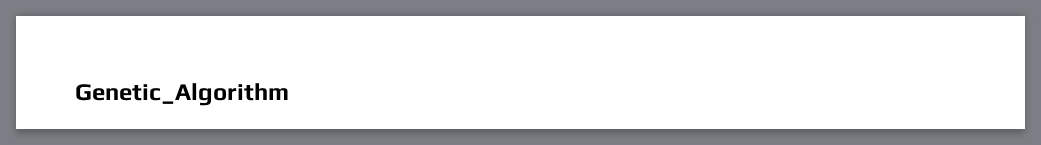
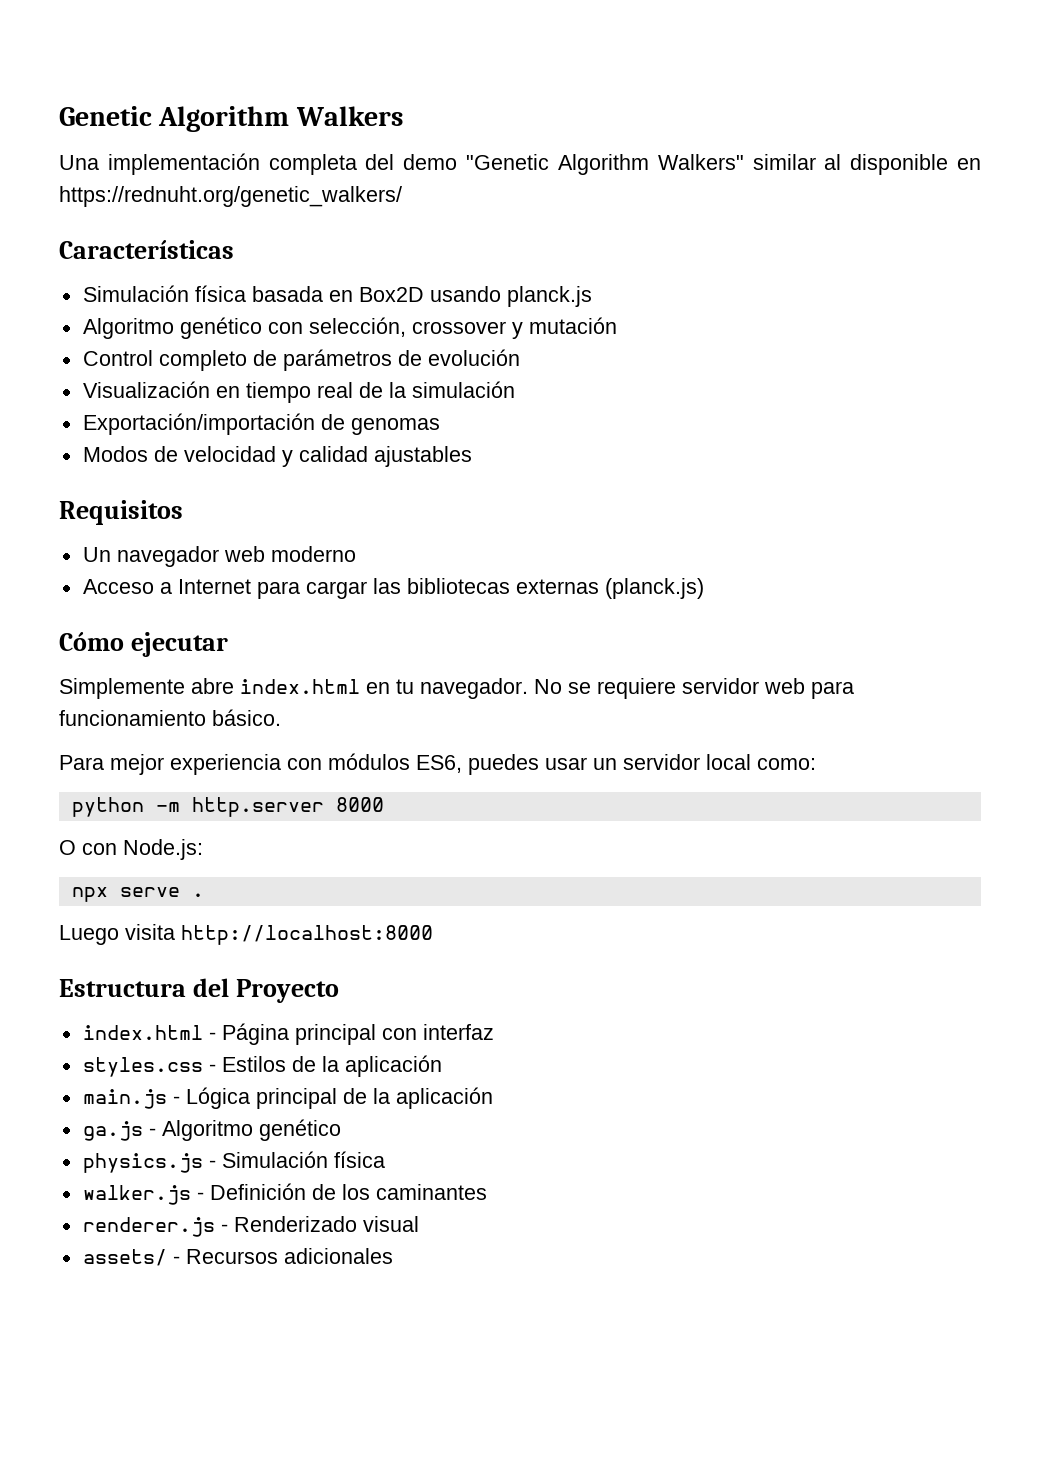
[75,83,289,106] Genetic_Algorithm -> [59,106,403,132] [59,153,982,175] [59,186,402,207] [59,240,234,259] [82,285,592,307] [82,317,617,339] [82,349,520,371] [82,381,515,403] [82,413,440,435] [82,446,472,467] [59,500,183,525] [82,546,356,567] [82,578,704,599] [59,632,228,657] [59,678,854,699] [59,709,281,726] [59,753,816,775] [71,797,384,817] [59,839,203,860] [71,887,204,902] [59,924,433,945] [59,978,339,1003] [82,1023,494,1045] [82,1055,442,1077] [82,1087,493,1109] [82,1119,341,1141] [82,1151,385,1173] [82,1183,487,1205] [82,1216,419,1237] [82,1248,393,1266] Genetic Algorithm Walkers // Una implementación completa del demo "Genetic Algorithm Walkers" similar al disponible en https://rednuht.org/genetic_walkers/ // Características // Simulación física basada en Box2D usando planck.js // Algoritmo genético con selección, crossover y mutación // Control completo de parámetros de evolución // Visualización en tiempo real de la simulación // Exportación/importación de genomas // Modos de velocidad y calidad ajustables // Requisitos // Un navegador web moderno // Acceso a Internet para cargar las bibliotecas externas (planck.js) // Cómo ejecutar // Simplemente abre index.html en tu navegador. No se requiere servidor web para funcionamiento básico. // Para mejor experiencia con módulos ES6, puedes usar un servidor local como: // python -m http.server 8000 // O con Node.js: // npx serve . // Luego visita http://localhost:8000 // Estructura del Proyecto // index.html - Página principal con interfaz // styles.css - Estilos de la aplicación // main.js - Lógica principal de la aplicación // ga.js - Algoritmo genético // physics.js - Simulación física // walker.js - Definición de los caminantes // renderer.js - Renderizado visual // assets/ - Recursos adicionales

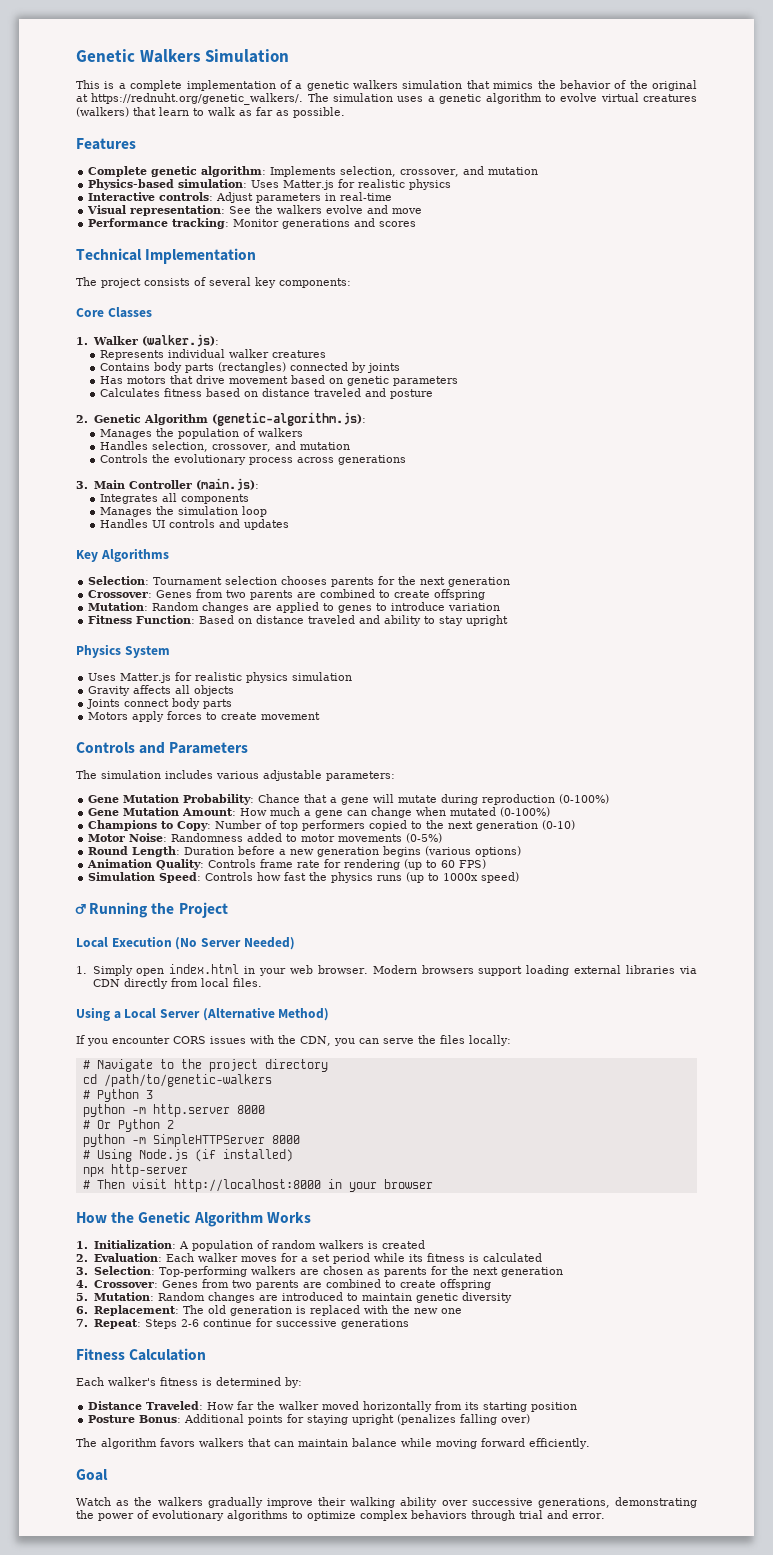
[59,106,403,132] [59,153,982,175] [59,186,402,207] [59,240,234,259] [82,285,592,307] [82,317,617,339] [82,349,520,371] [82,381,515,403] [82,413,440,435] [82,446,472,467] [59,500,183,525] [82,546,356,567] [82,578,704,599] [59,632,228,657] [59,678,854,699] [59,709,281,726] [59,753,816,775] [71,797,384,817] [59,839,203,860] [71,887,204,902] [59,924,433,945] [59,978,339,1003] [82,1023,494,1045] [82,1055,442,1077] [82,1087,493,1109] [82,1119,341,1141] [82,1151,385,1173] [82,1183,487,1205] [82,1216,419,1237] [82,1248,393,1266] Genetic Algorithm Walkers // Una implementación completa del demo "Genetic Algorithm Walkers" similar al disponible en https://rednuht.org/genetic_walkers/ // Características // Simulación física basada en Box2D usando planck.js // Algoritmo genético con selección, crossover y mutación // Control completo de parámetros de evolución // Visualización en tiempo real de la simulación // Exportación/importación de genomas // Modos de velocidad y calidad ajustables // Requisitos // Un navegador web moderno // Acceso a Internet para cargar las bibliotecas externas (planck.js) // Cómo ejecutar // Simplemente abre index.html en tu navegador. No se requiere servidor web para funcionamiento básico. // Para mejor experiencia con módulos ES6, puedes usar un servidor local como: // python -m http.server 8000 // O con Node.js: // npx serve . // Luego visita http://localhost:8000 // Estructura del Proyecto // index.html - Página principal con interfaz // styles.css - Estilos de la aplicación // main.js - Lógica principal de la aplicación // ga.js - Algoritmo genético // physics.js - Simulación física // walker.js - Definición de los caminantes // renderer.js - Renderizado visual // assets/ - Recursos adicionales -> [76,49,290,63] [76,80,697,91] [76,93,698,105] [76,107,345,118] [76,138,136,150] [88,166,539,177] [88,179,452,190] [88,192,393,203] [87,205,423,216] [88,218,417,229] [76,248,257,264] [76,277,351,288] [76,307,152,318] [76,334,219,347] [100,349,327,360] [100,362,401,373] [100,375,459,386] [100,388,434,399] [76,412,366,426] [100,428,304,439] [100,441,351,452] [100,454,407,465] [76,478,259,491] [100,493,250,504] [100,506,268,517] [100,519,290,530] [76,548,169,562] [88,576,511,587] [88,589,486,600] [88,602,501,613] [88,615,509,626] [76,644,170,658] [88,672,353,683] [88,685,235,696] [87,698,233,709] [88,711,321,722] [76,742,249,754] [76,770,395,781] [88,794,610,805] [88,807,551,818] [88,820,576,831] [88,833,443,843] [88,846,522,857] [87,859,487,870] [88,872,520,883] [75,902,228,918] [76,936,295,950] [76,964,697,976] [92,978,262,989] [76,1007,330,1021] [76,1035,511,1046] [82,1059,328,1072] [82,1074,272,1087] [82,1089,153,1102] [82,1104,265,1117] [82,1119,174,1132] [82,1134,300,1147] [82,1149,293,1162] [82,1164,188,1177] [82,1179,433,1192] [76,1211,311,1227] [76,1240,425,1251] [76,1253,542,1264] [76,1266,563,1277] [76,1279,491,1290] [76,1292,512,1303] [76,1305,462,1316] [76,1318,409,1329] [76,1348,207,1361] [76,1377,302,1388] [88,1401,578,1412] [88,1414,531,1425] [76,1438,590,1449] [76,1469,108,1481] [76,1497,698,1508] [76,1510,605,1521] Genetic Walkers Simulation // This is a complete implementation of a genetic walkers simulation that mimics the behavior of the original at https://rednuht.org/genetic_walkers/. The simulation uses a genetic algorithm to evolve virtual creatures (walkers) that learn to walk as far as possible. // Features // Complete genetic algorithm: Implements selection, crossover, and mutation // Physics-based simulation: Uses Matter.js for realistic physics // Interactive controls: Adjust parameters in real-time // Visual representation: See the walkers evolve and move // Performance tracking: Monitor generations and scores // Technical Implementation // The project consists of several key components: // Core Classes // 1. Walker (walker.js): // Represents individual walker creatures // Contains body parts (rectangles) connected by joints // Has motors that drive movement based on genetic parameters // Calculates fitness based on distance traveled and posture // 2. Genetic Algorithm (genetic-algorithm.js): // Manages the population of walkers // Handles selection, crossover, and mutation // Controls the evolutionary process across generations // 3. Main Controller (main.js): // Integrates all components // Manages the simulation loop // Handles UI controls and updates // Key Algorithms // Selection: Tournament selection chooses parents for the next generation // Crossover: Genes from two parents are combined to create offspring // Mutation: Random changes are applied to genes to introduce variation // Fitness Function: Based on distance traveled and ability to stay upright // Physics System // Uses Matter.js for realistic physics simulation // Gravity affects all objects // Joints connect body parts // Motors apply forces to create movement // Controls and Parameters // The simulation includes various adjustable parameters: // Gene Mutation Probability: Chance that a gene will mutate during reproduction (0-100%) // Gene Mutation Amount: How much a gene can change when mutated (0-100%) // Champions to Copy: Number of top performers copied to the next generation (0-10) // Motor Noise: Randomness added to motor movements (0-5%) // Round Length: Duration before a new generation begins (various options) // Animation Quality: Controls frame rate for rendering (up to 60 FPS) // Simulation Speed: Controls how fast the physics runs (up to 1000x speed) // ♂ Running the Project // Local Execution (No Server Needed) // 1. Simply open index.html in your web browser. Modern browsers support loading external libraries via CDN directly from local files. // Using a Local Server (Alternative Method) // If you encounter CORS issues with the CDN, you can serve the files locally: // # Navigate to the project directory // cd /path/to/genetic-walkers // # Python 3 // python -m http.server 8000 // # Or Python 2 // python -m SimpleHTTPServer 8000 // # Using Node.js (if installed) // npx http-server // # Then visit http://localhost:8000 in your browser // How the Genetic Algorithm Works // 1. Initialization: A population of random walkers is created // 2. Evaluation: Each walker moves for a set period while its fitness is calculated // 3. Selection: Top-performing walkers are chosen as parents for the next generation // 4. Crossover: Genes from two parents are combined to create offspring // 5. Mutation: Random changes are introduced to maintain genetic diversity // 6. Replacement: The old generation is replaced with the new one // 7. Repeat: Steps 2-6 continue for successive generations // Fitness Calculation // Each walker's fitness is determined by: // Distance Traveled: How far the walker moved horizontally from its starting position // Posture Bonus: Additional points for staying upright (penalizes falling over) // The algorithm favors walkers that can maintain balance while moving forward efficiently. // Goal // Watch as the walkers gradually improve their walking ability over successive generations, demonstrating the power of evolutionary algorithms to optimize complex behaviors through trial and error.

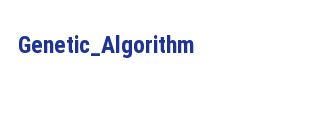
[76,49,290,63] [76,80,697,91] [76,93,698,105] [76,107,345,118] [76,138,136,150] [88,166,539,177] [88,179,452,190] [88,192,393,203] [87,205,423,216] [88,218,417,229] [76,248,257,264] [76,277,351,288] [76,307,152,318] [76,334,219,347] [100,349,327,360] [100,362,401,373] [100,375,459,386] [100,388,434,399] [76,412,366,426] [100,428,304,439] [100,441,351,452] [100,454,407,465] [76,478,259,491] [100,493,250,504] [100,506,268,517] [100,519,290,530] [76,548,169,562] [88,576,511,587] [88,589,486,600] [88,602,501,613] [88,615,509,626] [76,644,170,658] [88,672,353,683] [88,685,235,696] [87,698,233,709] [88,711,321,722] [76,742,249,754] [76,770,395,781] [88,794,610,805] [88,807,551,818] [88,820,576,831] [88,833,443,843] [88,846,522,857] [87,859,487,870] [88,872,520,883] [75,902,228,918] [76,936,295,950] [76,964,697,976] [92,978,262,989] [76,1007,330,1021] [76,1035,511,1046] [82,1059,328,1072] [82,1074,272,1087] [82,1089,153,1102] [82,1104,265,1117] [82,1119,174,1132] [82,1134,300,1147] [82,1149,293,1162] [82,1164,188,1177] [82,1179,433,1192] [76,1211,311,1227] [76,1240,425,1251] [76,1253,542,1264] [76,1266,563,1277] [76,1279,491,1290] [76,1292,512,1303] [76,1305,462,1316] [76,1318,409,1329] [76,1348,207,1361] [76,1377,302,1388] [88,1401,578,1412] [88,1414,531,1425] [76,1438,590,1449] [76,1469,108,1481] [76,1497,698,1508] [76,1510,605,1521] Genetic Walkers Simulation // This is a complete implementation of a genetic walkers simulation that mimics the behavior of the original at https://rednuht.org/genetic_walkers/. The simulation uses a genetic algorithm to evolve virtual creatures (walkers) that learn to walk as far as possible. // Features // Complete genetic algorithm: Implements selection, crossover, and mutation // Physics-based simulation: Uses Matter.js for realistic physics // Interactive controls: Adjust parameters in real-time // Visual representation: See the walkers evolve and move // Performance tracking: Monitor generations and scores // Technical Implementation // The project consists of several key components: // Core Classes // 1. Walker (walker.js): // Represents individual walker creatures // Contains body parts (rectangles) connected by joints // Has motors that drive movement based on genetic parameters // Calculates fitness based on distance traveled and posture // 2. Genetic Algorithm (genetic-algorithm.js): // Manages the population of walkers // Handles selection, crossover, and mutation // Controls the evolutionary process across generations // 3. Main Controller (main.js): // Integrates all components // Manages the simulation loop // Handles UI controls and updates // Key Algorithms // Selection: Tournament selection chooses parents for the next generation // Crossover: Genes from two parents are combined to create offspring // Mutation: Random changes are applied to genes to introduce variation // Fitness Function: Based on distance traveled and ability to stay upright // Physics System // Uses Matter.js for realistic physics simulation // Gravity affects all objects // Joints connect body parts // Motors apply forces to create movement // Controls and Parameters // The simulation includes various adjustable parameters: // Gene Mutation Probability: Chance that a gene will mutate during reproduction (0-100%) // Gene Mutation Amount: How much a gene can change when mutated (0-100%) // Champions to Copy: Number of top performers copied to the next generation (0-10) // Motor Noise: Randomness added to motor movements (0-5%) // Round Length: Duration before a new generation begins (various options) // Animation Quality: Controls frame rate for rendering (up to 60 FPS) // Simulation Speed: Controls how fast the physics runs (up to 1000x speed) // ♂ Running the Project // Local Execution (No Server Needed) // 1. Simply open index.html in your web browser. Modern browsers support loading external libraries via CDN directly from local files. // Using a Local Server (Alternative Method) // If you encounter CORS issues with the CDN, you can serve the files locally: // # Navigate to the project directory // cd /path/to/genetic-walkers // # Python 3 // python -m http.server 8000 // # Or Python 2 // python -m SimpleHTTPServer 8000 // # Using Node.js (if installed) // npx http-server // # Then visit http://localhost:8000 in your browser // How the Genetic Algorithm Works // 1. Initialization: A population of random walkers is created // 2. Evaluation: Each walker moves for a set period while its fitness is calculated // 3. Selection: Top-performing walkers are chosen as parents for the next generation // 4. Crossover: Genes from two parents are combined to create offspring // 5. Mutation: Random changes are introduced to maintain genetic diversity // 6. Replacement: The old generation is replaced with the new one // 7. Repeat: Steps 2-6 continue for successive generations // Fitness Calculation // Each walker's fitness is determined by: // Distance Traveled: How far the walker moved horizontally from its starting position // Posture Bonus: Additional points for staying upright (penalizes falling over) // The algorithm favors walkers that can maintain balance while moving forward efficiently. // Goal // Watch as the walkers gradually improve their walking ability over successive generations, demonstrating the power of evolutionary algorithms to optimize complex behaviors through trial and error. -> [18,35,194,58] Genetic_Algorithm

